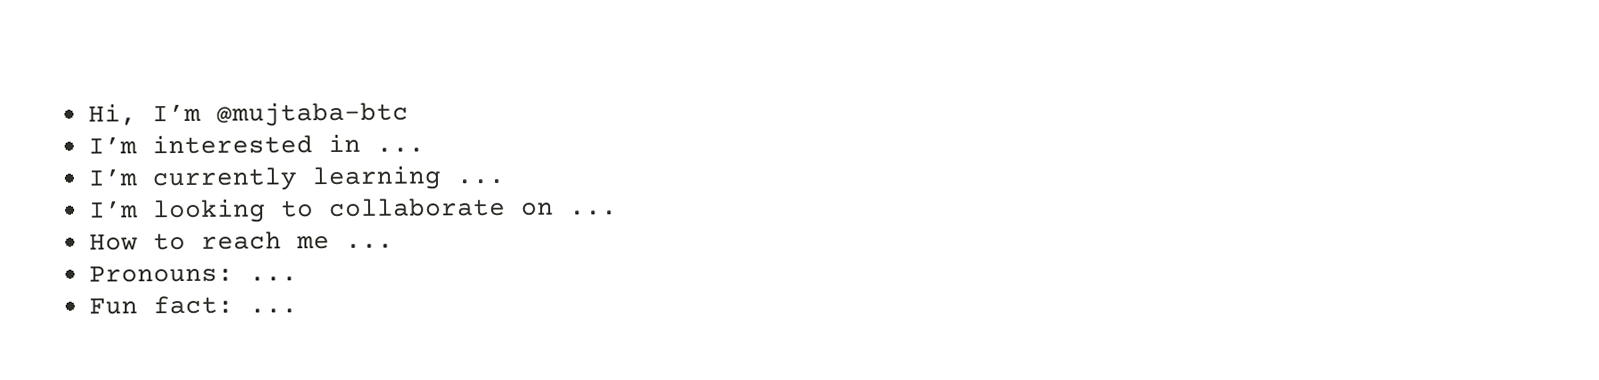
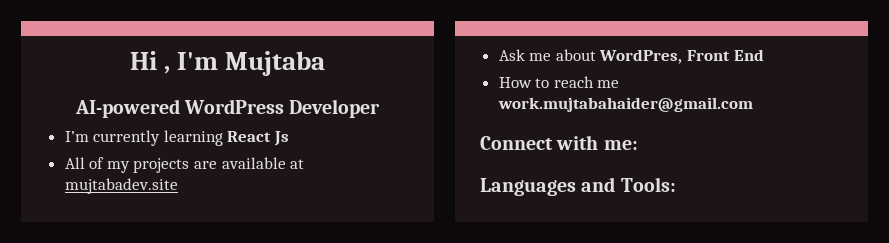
[87,101,409,127] [87,133,425,155] [87,165,505,192] [88,197,618,224] [88,231,394,251] [88,264,298,283] [88,295,298,315] Hi, I’m @mujtaba-btc // I’m interested in ... // I’m currently learning ... // I’m looking to collaborate on ... // How to reach me ... // Pronouns: ... // Fun fact: ... -> [129,51,326,76] [74,99,381,118] [64,130,290,146] [64,157,305,173] [64,178,178,194] [498,49,764,64] [498,76,620,88] [497,97,753,112] [480,135,638,150] [480,177,676,196] Hi , I'm Mujtaba // AI-powered WordPress Developer // I’m currently learning React Js // All of my projects are available at mujtabadev.site // Ask me about WordPres, Front End // How to reach me work.mujtabahaider@gmail.com // Connect with me: // Languages and Tools:

